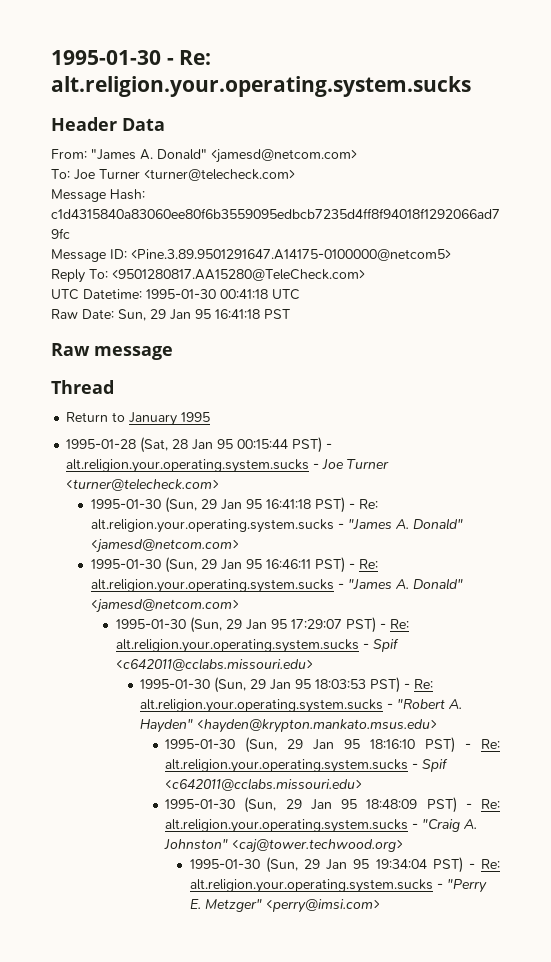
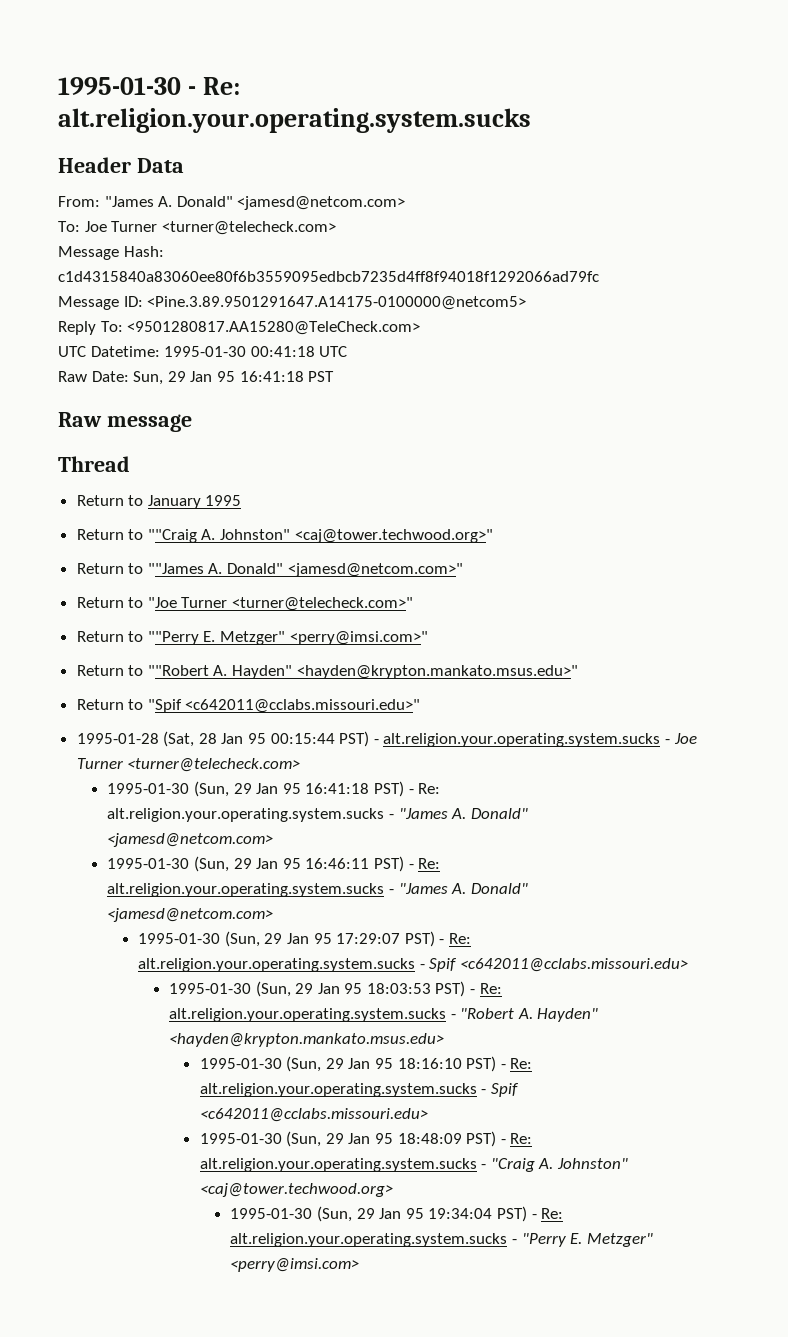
(211, 417) none -> [76,529,493,543] [76,563,463,577] [76,597,414,611] [76,631,428,645] [76,665,578,679] [76,699,421,713] // Return to ""Craig A. Johnston" <caj@tower.techwood.org>" // Return to ""James A. Donald" <jamesd@netcom.com>" // Return to "Joe Turner <turner@telecheck.com>" // Return to ""Perry E. Metzger" <perry@imsi.com>" // Return to ""Robert A. Hayden" <hayden@krypton.mankato.msus.edu>" // Return to "Spif <c642011@cclabs.missouri.edu>"

